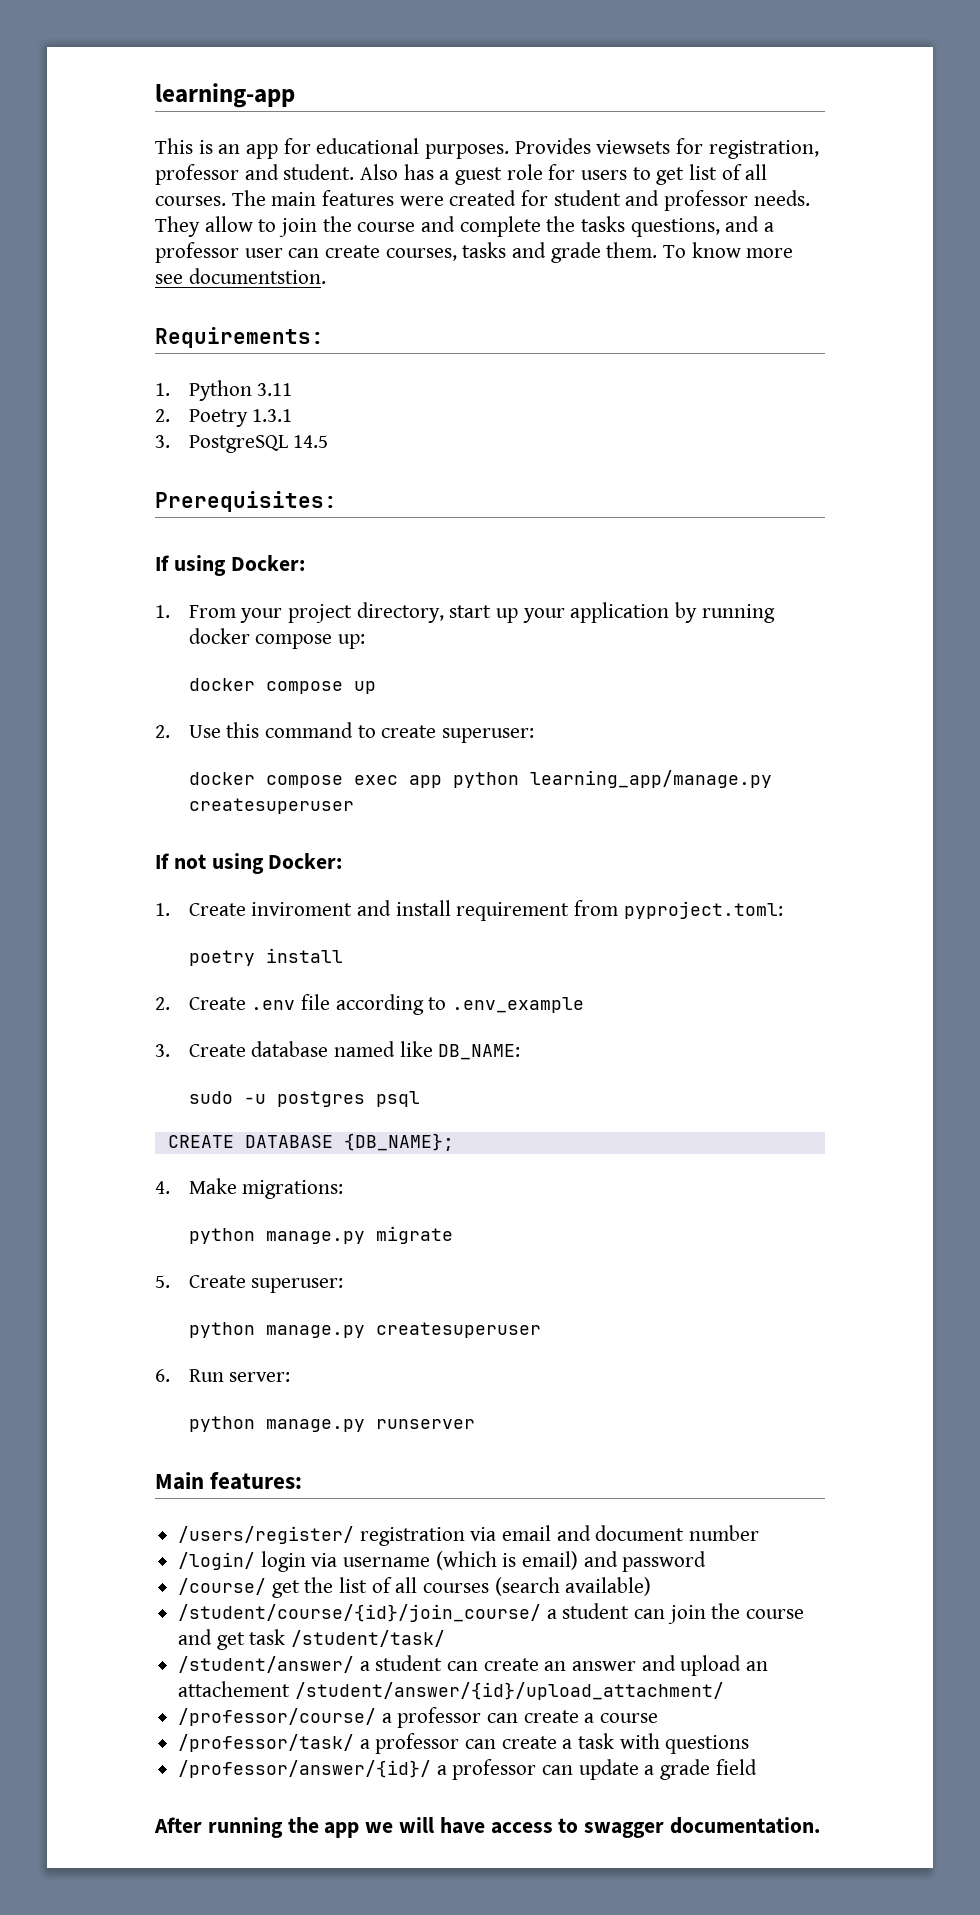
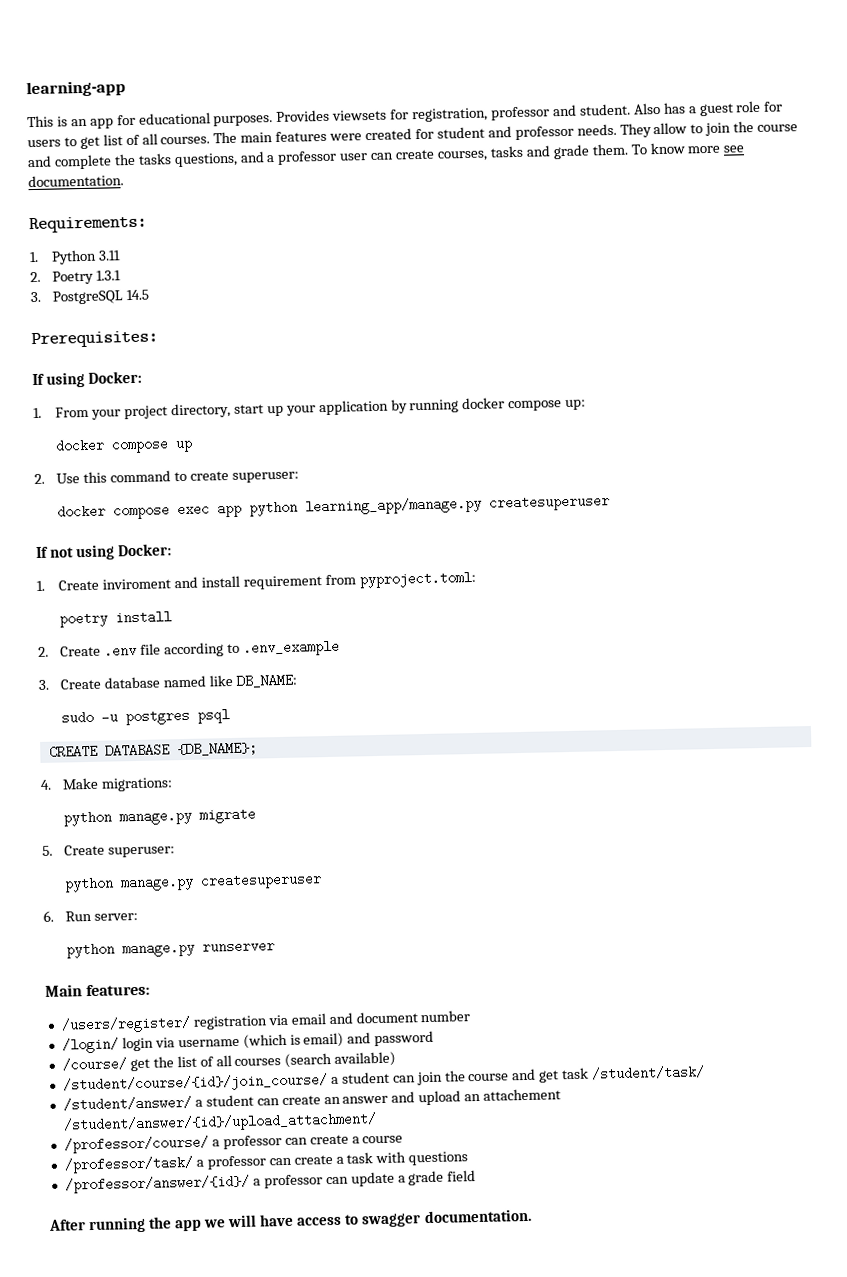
[188,268,326,284] documentstion. -> [28,174,124,188] documentation.

